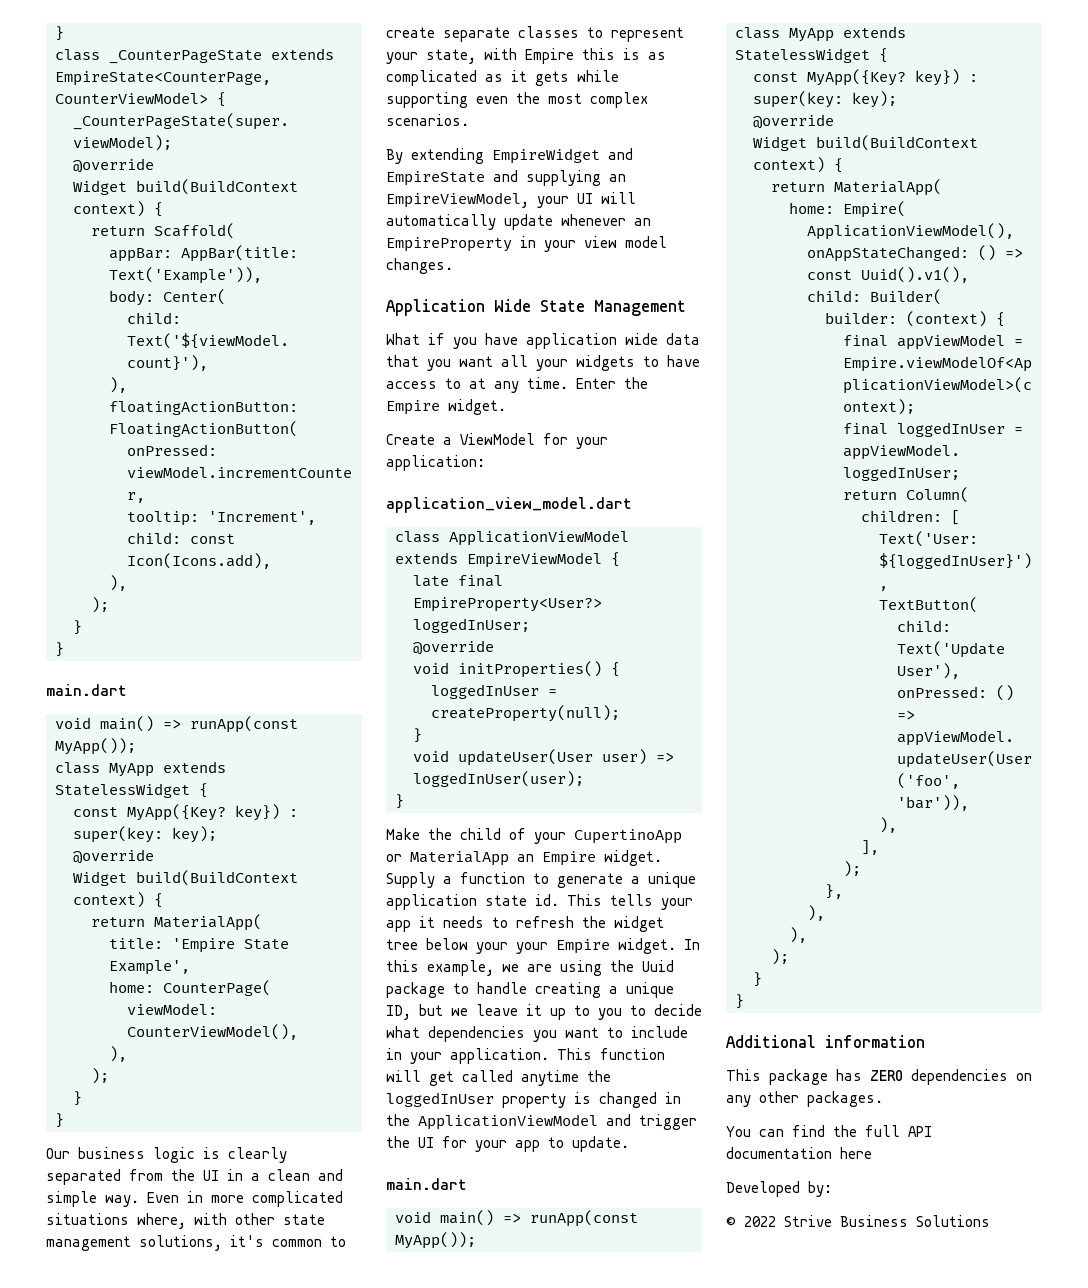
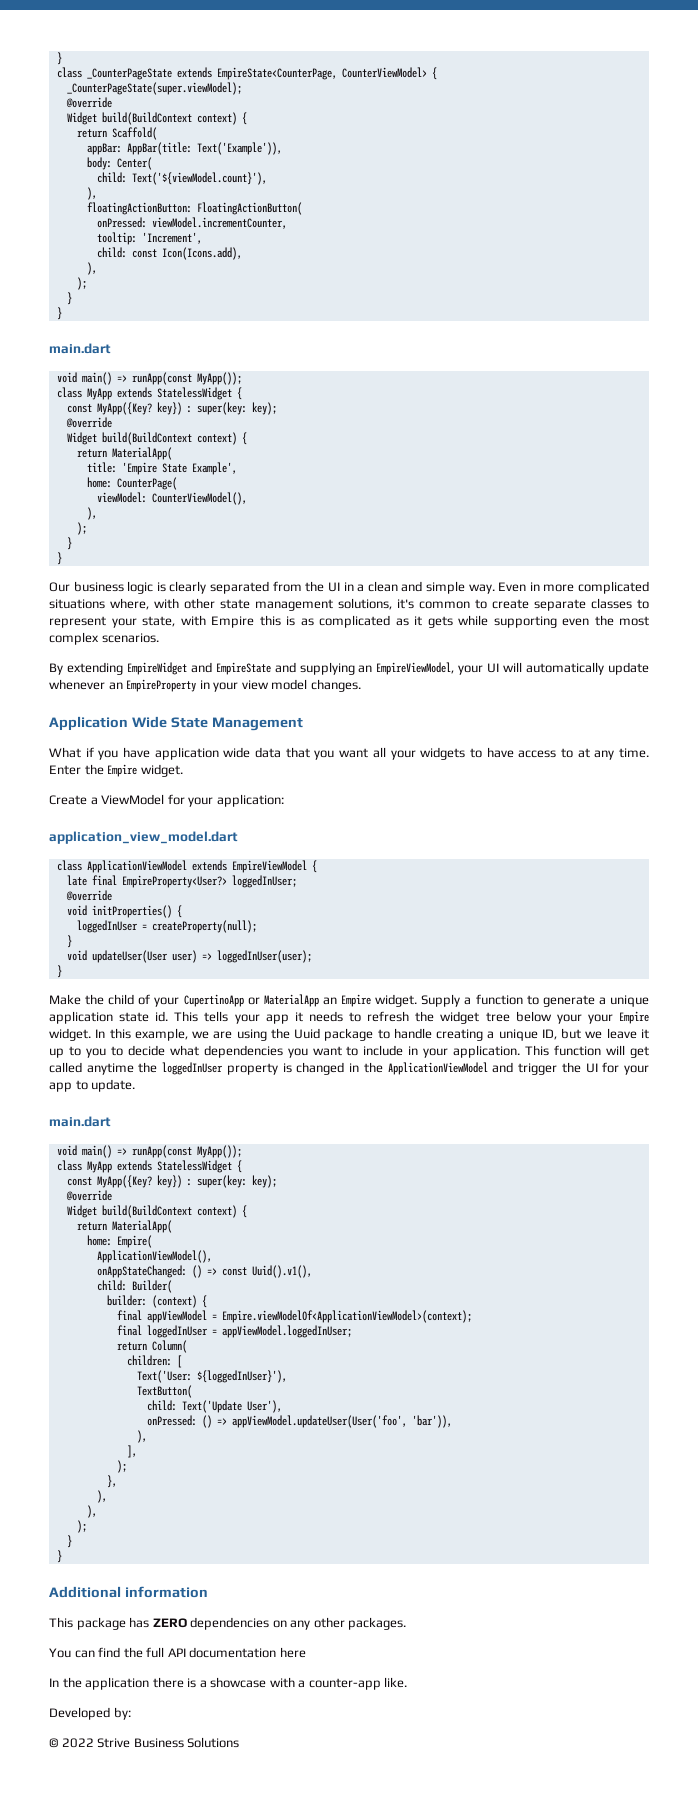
(872, 1153) none -> [49,1677,408,1690] // In the application there is a showcase with a counter-app like.

